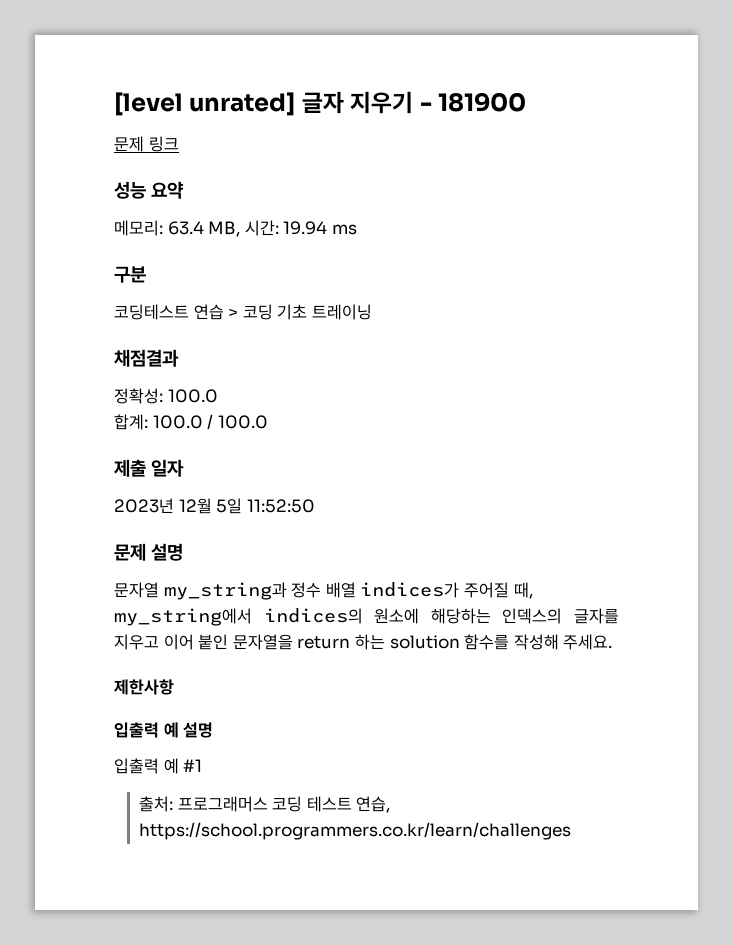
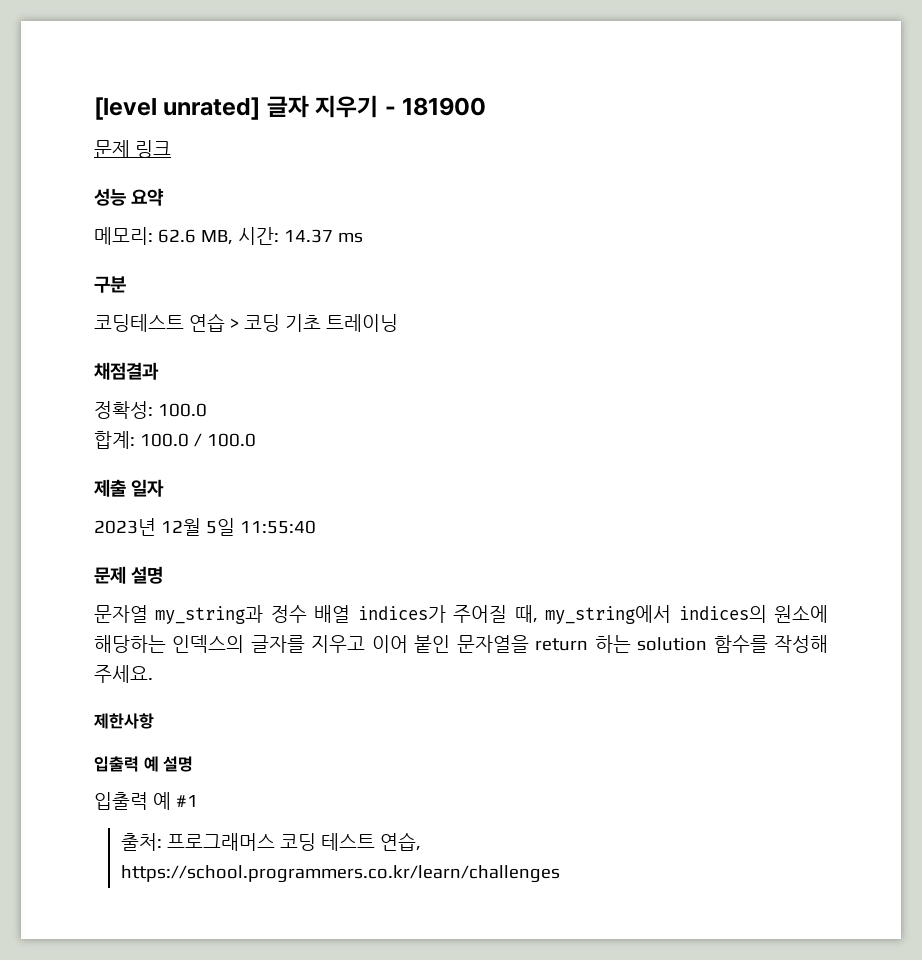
[167,221,204,235] 63.4 -> [157,229,196,243] 62.6
[283,221,328,235] 19.94 -> [283,229,333,243] 14.37
[246,499,315,513] 11:52:50 -> [239,520,316,534] 11:55:40

